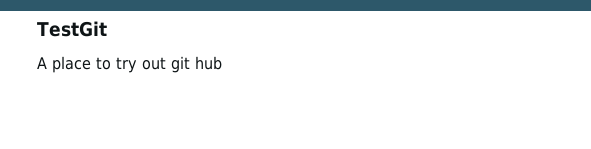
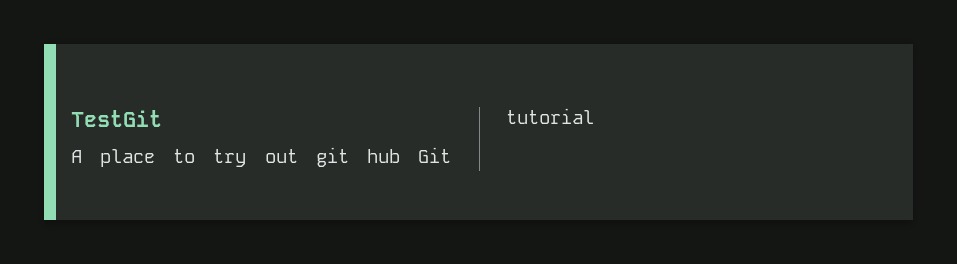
(222, 63) none -> [418,147,451,163] [506,108,594,124] Git tutorial

